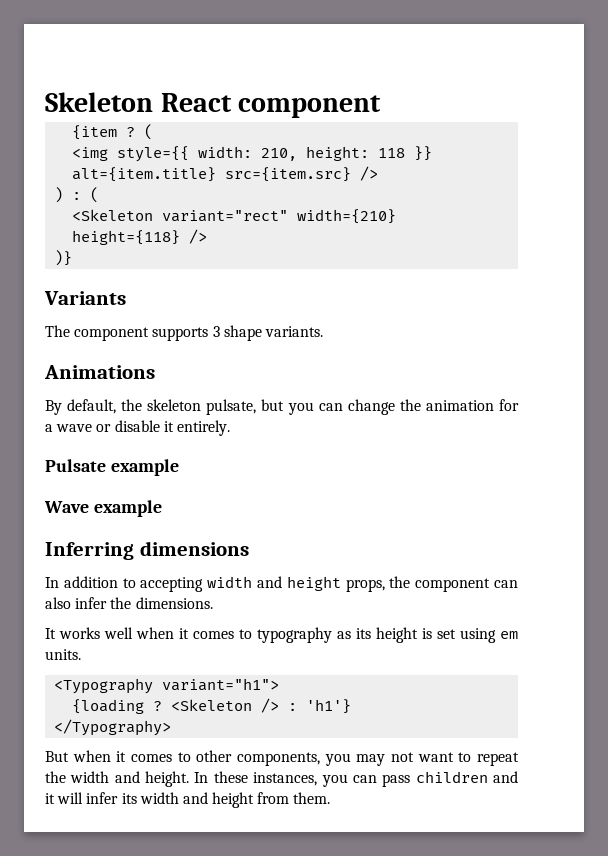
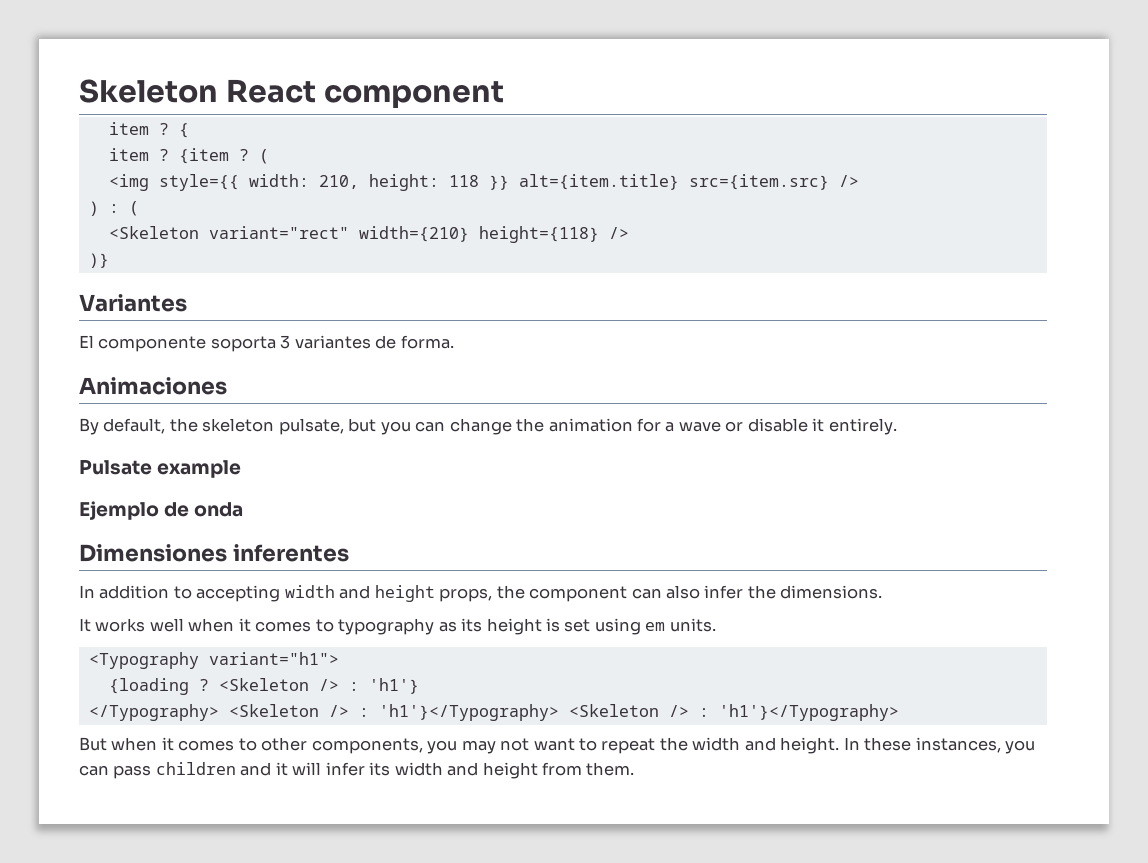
(382, 106) none -> [108,122,189,138] [108,148,169,161] item ? { // item ?
[44,291,126,305] [45,325,323,341] [44,365,155,379] Variants // The component supports 3 shape variants. // Animations -> [79,294,187,312] [79,335,454,352] [79,377,227,395] Variantes // El componente soporta 3 variantes de forma. // Animaciones
[44,500,162,517] [45,541,249,560] Wave example // Inferring dimensions -> [79,501,244,520] [79,544,349,562] Ejemplo de onda // Dimensiones inferentes
(172, 727) none -> [228,704,899,721] <Skeleton /> : 'h1'}</Typography> <Skeleton /> : 'h1'}</Typography>

